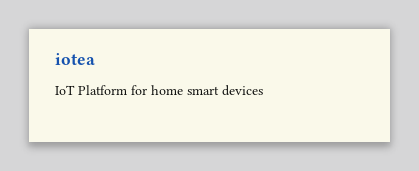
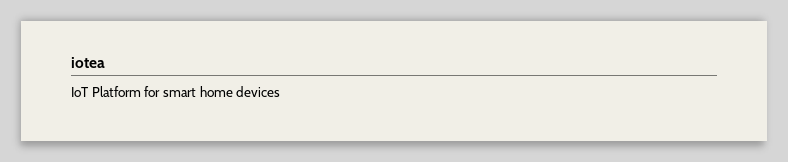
[151,85,219,95] home smart -> [162,86,233,97] smart home

